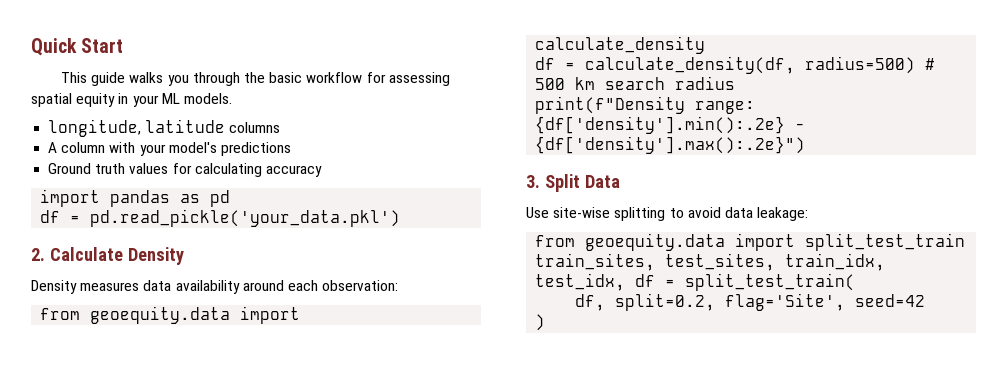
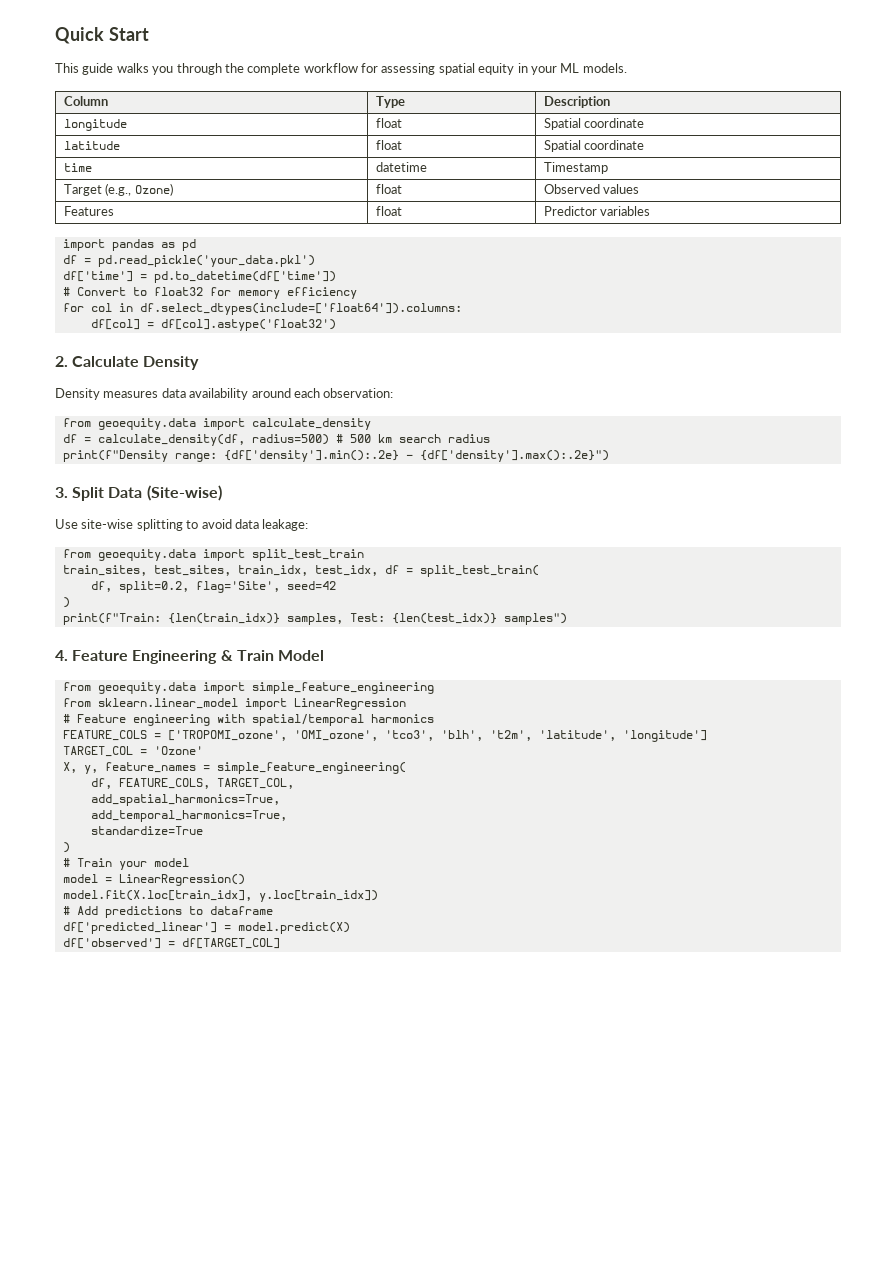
[269,72,303,83] basic -> [247,63,301,75] complete
[48,119,281,137] [48,142,291,156] [48,163,322,177] // longitude, latitude columns // A column with your model's predictions // Ground truth values for calculating accuracy -> [63,96,108,106] [375,96,405,108] [543,96,610,108] [63,119,127,131] [375,118,402,128] [543,118,645,130] [63,141,120,150] [375,140,402,150] [543,140,645,152] [63,163,92,172] [375,162,427,172] [543,162,608,174] [63,183,173,196] [375,184,402,194] [543,184,640,194] [63,206,114,216] [375,206,402,216] [543,206,651,216] // Column | Type | Description // longitude | float | Spatial coordinate // latitude | float | Spatial coordinate // time | datetime | Timestamp // Target (e.g., Ozone) | float | Observed values // Features | float | Predictor variables
(401, 218) none -> [62,271,336,283] [62,287,357,299] [62,303,462,315] [90,319,336,331] // df['time'] = pd.to_datetime(df['time']) // # Convert to float32 for memory efficiency // for col in df.select_dtypes(include=['float64']).columns: // df[col] = df[col].astype('float32')
(620, 181) none -> [146,485,222,501] (Site-wise)
(546, 322) none -> [62,613,567,625] [55,650,324,664] [62,682,434,694] [62,698,406,710] [62,714,434,726] [62,730,707,742] [62,746,203,757] [62,762,406,774] [90,778,294,789] [90,794,280,806] [90,810,287,822] [90,826,203,835] [62,842,70,853] [62,858,189,870] [62,874,245,886] [62,890,378,902] [62,906,273,918] [62,922,350,934] [62,938,280,949] // print(f"Train: {len(train_idx)} samples, Test: {len(test_idx)} samples") // 4. Feature Engineering & Train Model // from geoequity.data import simple_feature_engineering // from sklearn.linear_model import LinearRegression // # Feature engineering with spatial/temporal harmonics // FEATURE_COLS = ['TROPOMI_ozone', 'OMI_ozone', 'tco3', 'blh', 't2m', 'latitude', 'longitude'] // TARGET_COL = 'Ozone' // X, y, feature_names = simple_feature_engineering( // df, FEATURE_COLS, TARGET_COL, // add_spatial_harmonics=True, // add_temporal_harmonics=True, // standardize=True // ) // # Train your model // model = LinearRegression() // model.fit(X.loc[train_idx], y.loc[train_idx]) // # Add predictions to dataframe // df['predicted_linear'] = model.predict(X) // df['observed'] = df[TARGET_COL]

